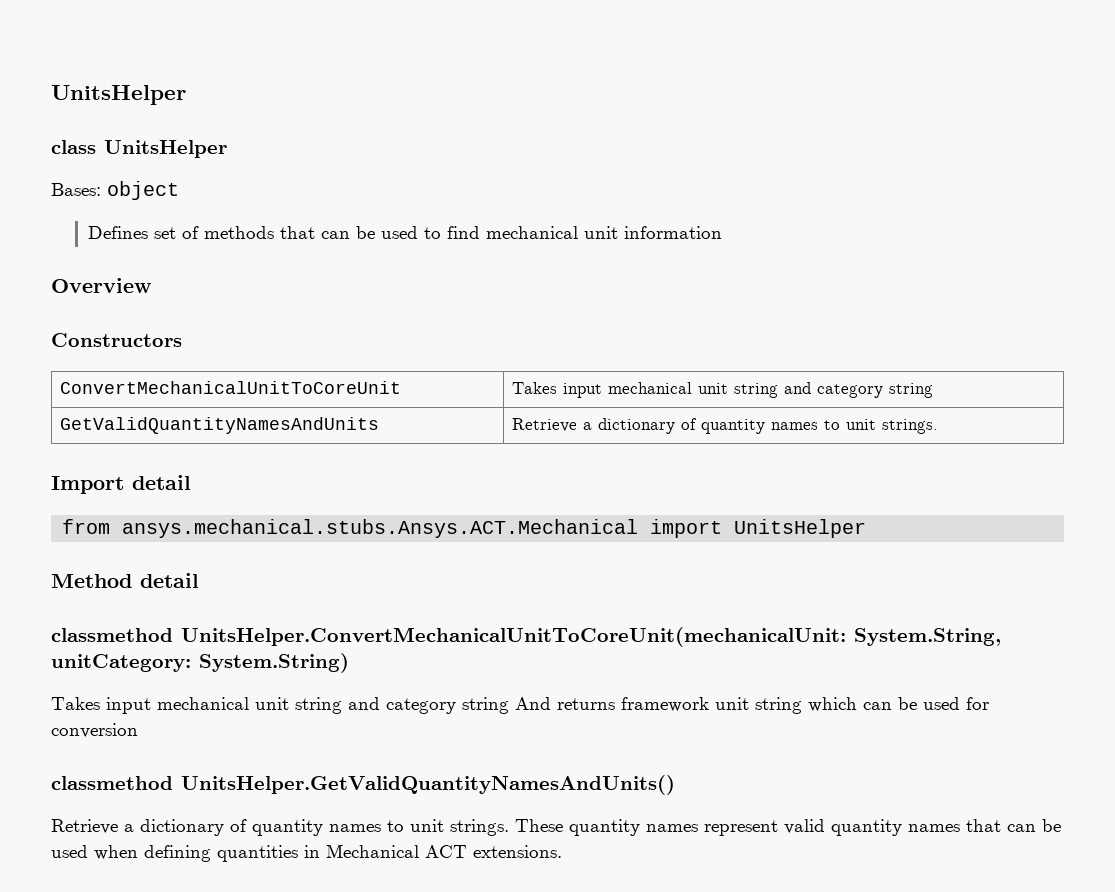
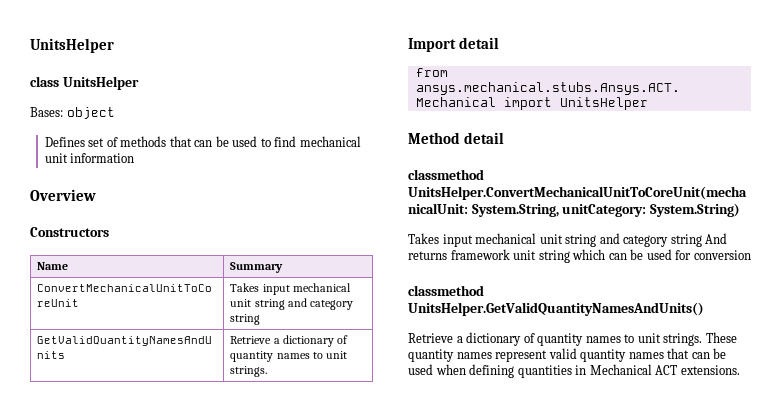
(182, 340) none -> [37,262,69,270] [230,262,284,273] // Name | Summary

